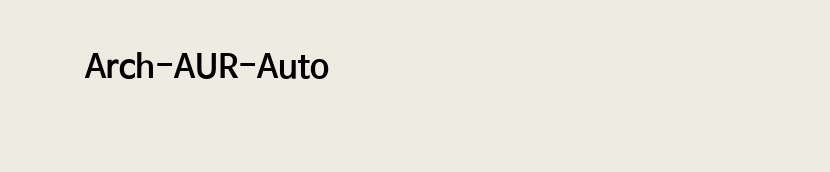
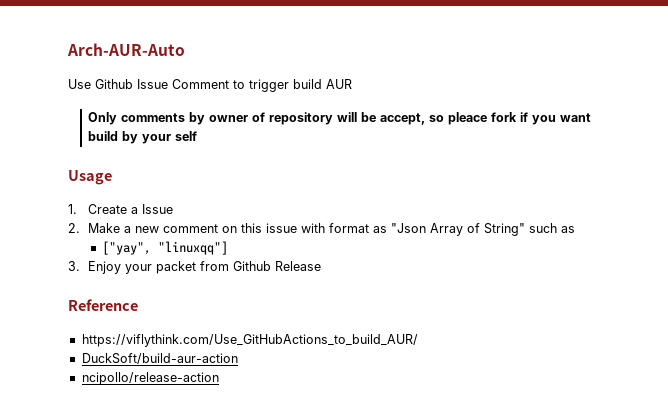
(329, 66) none -> [68,79,352,92] [88,112,592,125] [88,131,198,144] [68,170,112,185] [68,204,174,214] [68,223,576,236] [102,241,229,255] [68,261,322,274] [68,299,138,311] [81,334,418,347] [81,353,238,364] [81,372,219,385] // Use Github Issue Comment to trigger build AUR // Only comments by owner of repository will be accept, so pleace fork if you want build by your self // Usage // 1. Create a Issue // 2. Make a new comment on this issue with format as "Json Array of String" such as // ["yay", "linuxqq"] // 3. Enjoy your packet from Github Release // Reference // https://viflythink.com/Use_GitHubActions_to_build_AUR/ // DuckSoft/build-aur-action // ncipollo/release-action

